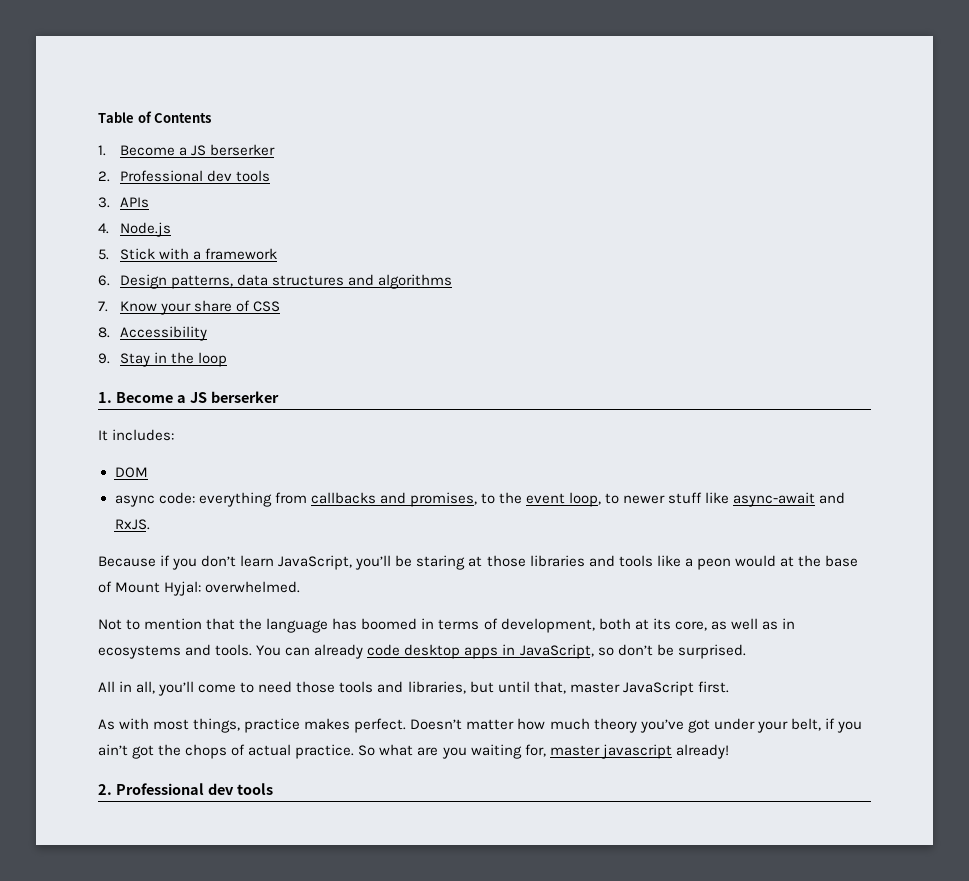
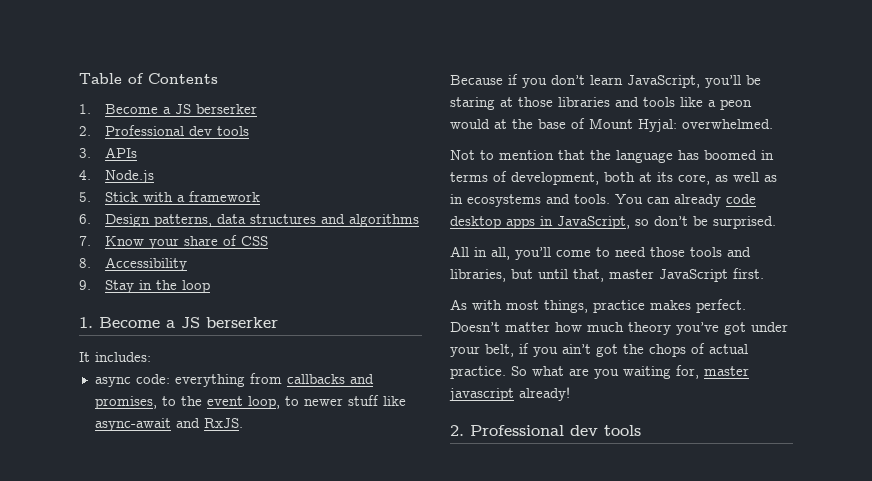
[114,467,148,478] // DOM -> (151, 357) none

